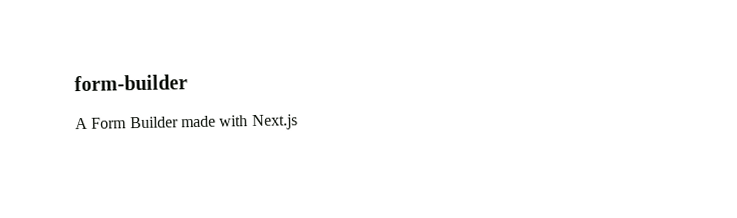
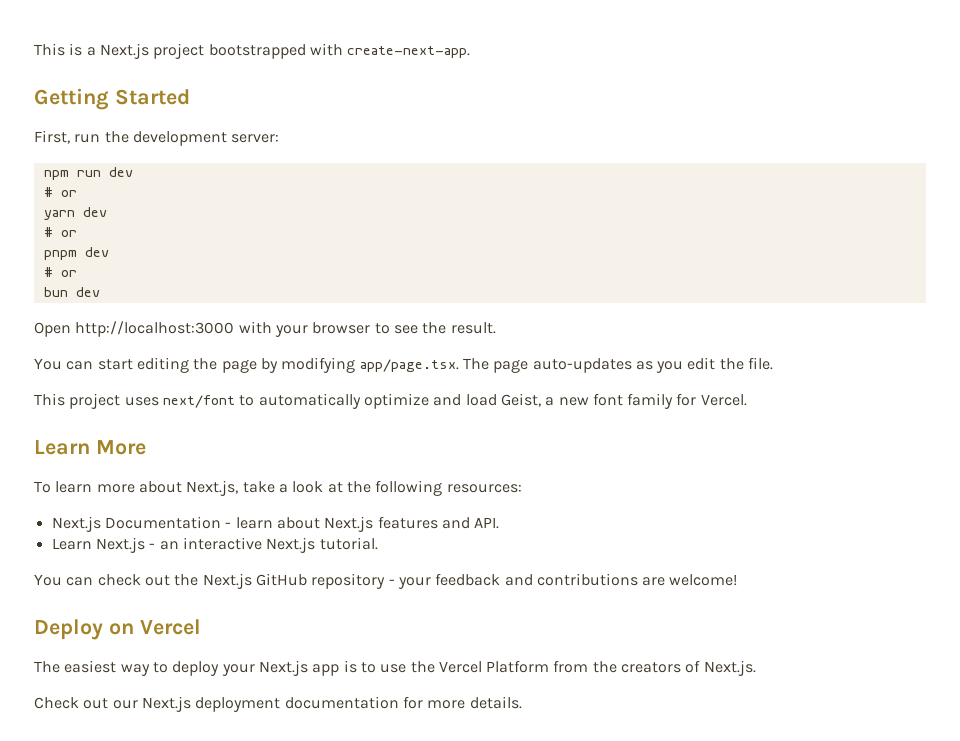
[74,74,188,92] [75,114,298,131] form-builder // A Form Builder made with Next.js -> [34,43,471,59] [34,88,190,110] [34,130,280,146] [43,167,133,180] [43,187,77,197] [43,207,107,220] [43,227,77,237] [43,247,109,260] [43,267,77,277] [43,287,100,297] [34,321,496,337] [34,357,774,373] [34,393,747,409] [34,440,146,455] [34,480,522,496] [51,516,500,532] [51,537,378,553] [34,573,738,589] [34,619,201,640] [34,660,756,676] [34,696,522,712] This is a Next.js project bootstrapped with create-next-app. // Getting Started // First, run the development server: // npm run dev // # or // yarn dev // # or // pnpm dev // # or // bun dev // Open http://localhost:3000 with your browser to see the result. // You can start editing the page by modifying app/page.tsx. The page auto-updates as you edit the file. // This project uses next/font to automatically optimize and load Geist, a new font family for Vercel. // Learn More // To learn more about Next.js, take a look at the following resources: // Next.js Documentation - learn about Next.js features and API. // Learn Next.js - an interactive Next.js tutorial. // You can check out the Next.js GitHub repository - your feedback and contributions are welcome! // Deploy on Vercel // The easiest way to deploy your Next.js app is to use the Vercel Platform from the creators of Next.js. // Check out our Next.js deployment documentation for more details.

